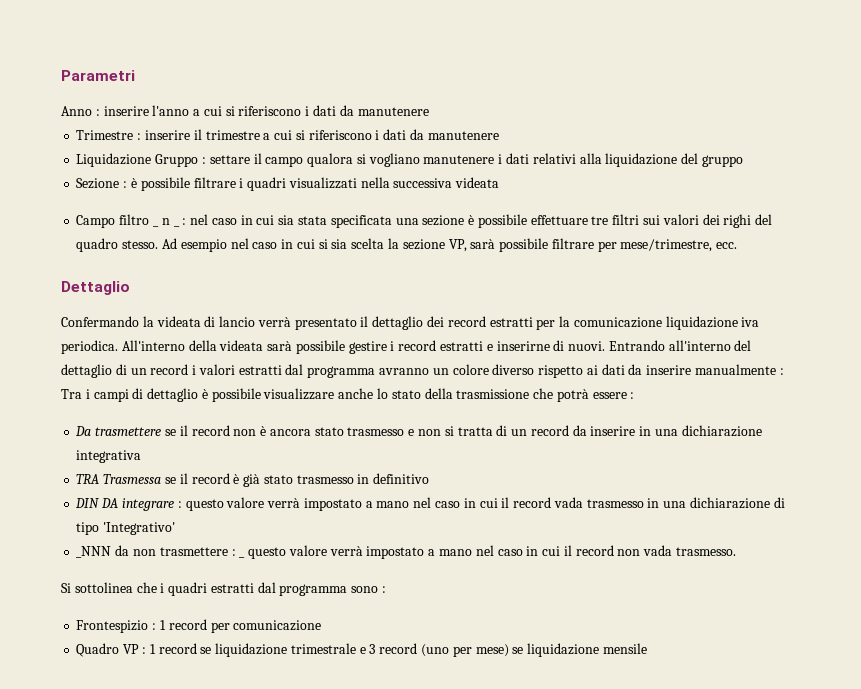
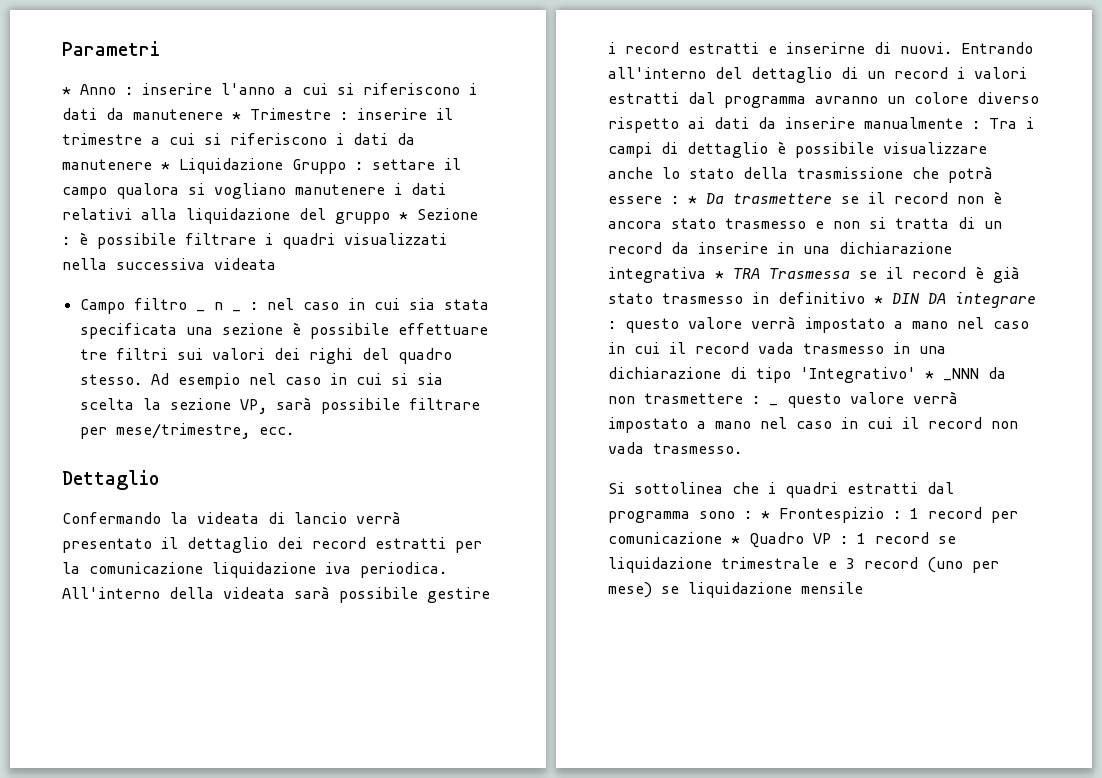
(135, 75) none -> [62,87,71,95] *
(429, 111) // -> [232,112,241,120] *
(499, 135) // -> [161,162,170,170] *
(743, 161) // -> [399,212,408,220] *
(635, 395) // -> [688,196,697,204] *
(142, 456) // -> [715,271,724,279] *
(430, 478) // -> [874,296,883,304] *
(176, 528) // -> [925,371,934,379] *
(387, 589) // -> [761,511,770,519] *
(322, 625) // -> [731,536,740,544] *

